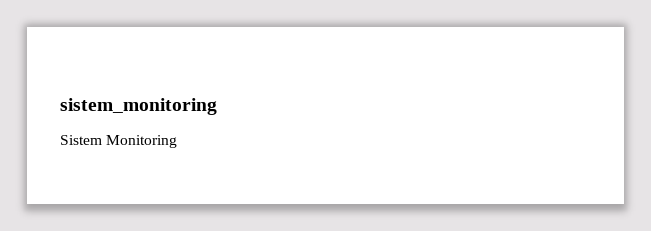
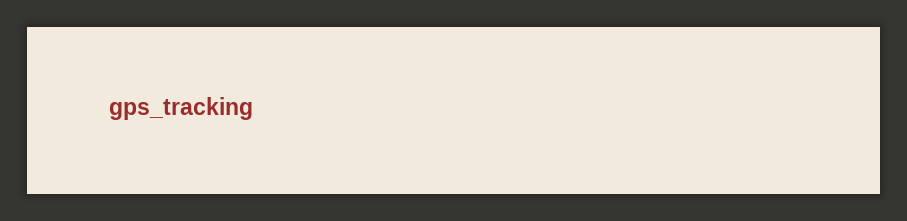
[60,98,217,115] [60,135,178,148] sistem_monitoring // Sistem Monitoring -> [109,97,253,120] gps_tracking

